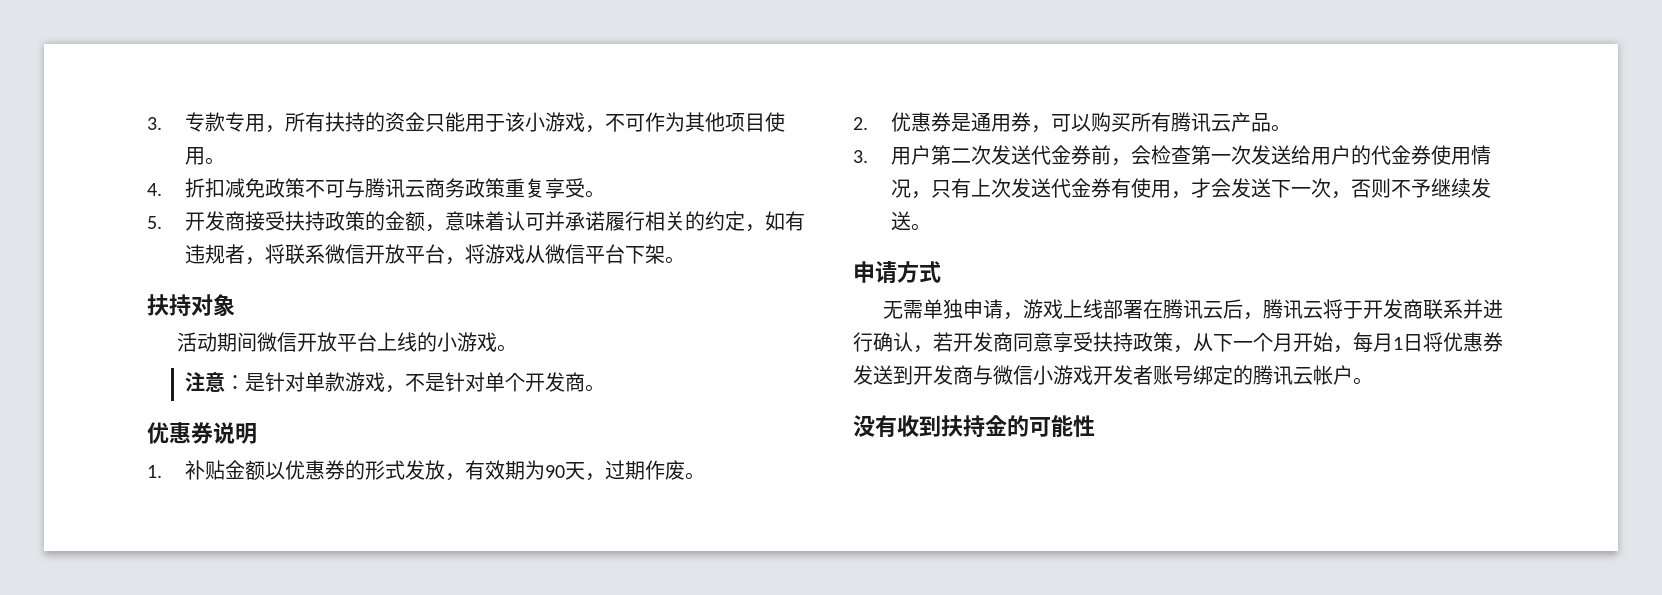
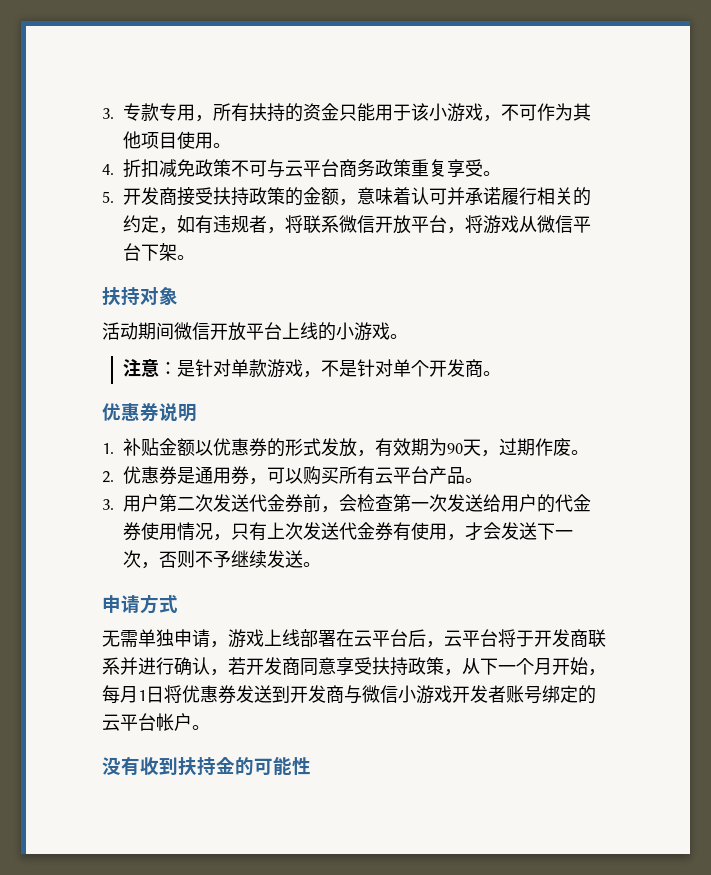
[365,178,426,198] 腾讯云 -> [285,159,340,177] 云平台
[1171,112,1232,132] 腾讯云 -> [375,466,430,484] 云平台
[1162,299,1323,320] 腾讯云后，腾讯云 -> [354,629,498,648] 云平台后，云平台
[1253,365,1313,385] 腾讯云 -> [102,713,156,731] 云平台

